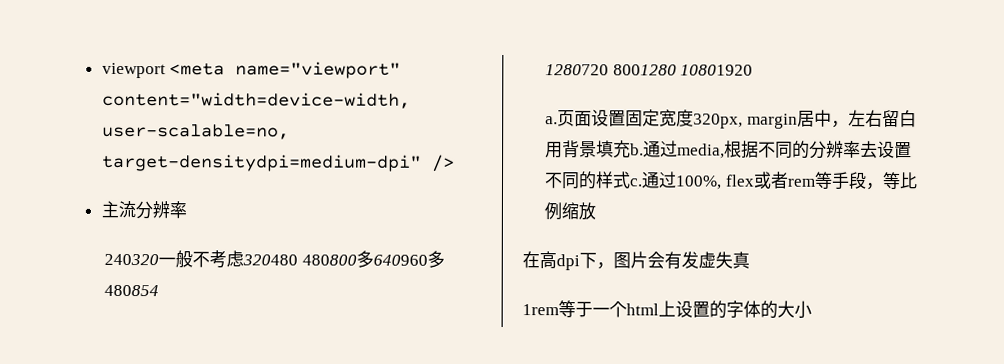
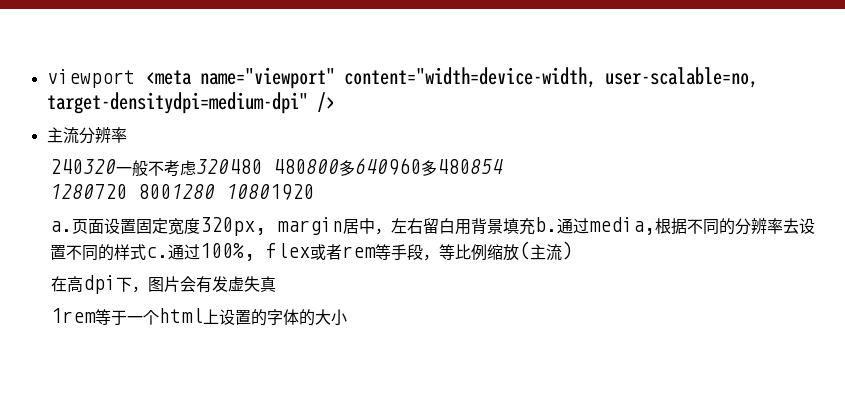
(597, 211) none -> [519,241,574,261] (主流)

